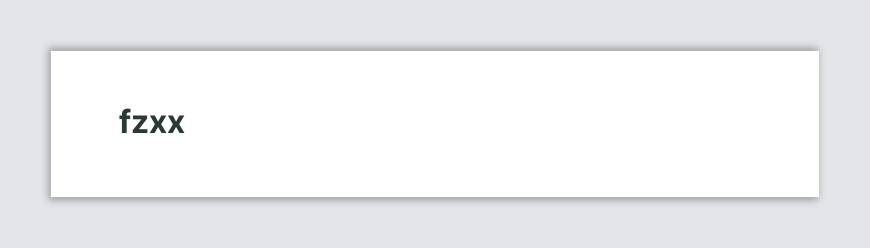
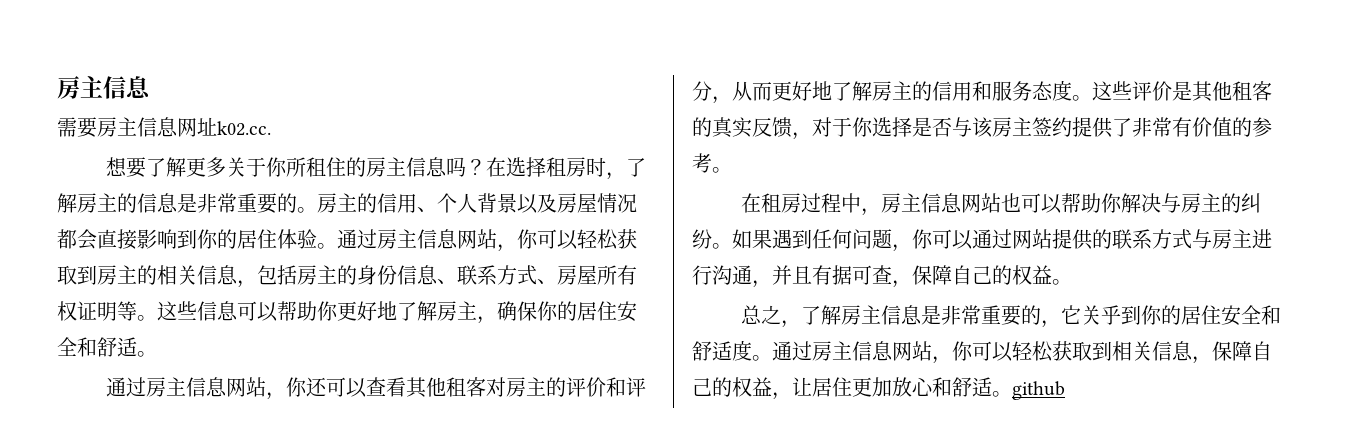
[119,108,185,133] fzxx -> [57,76,151,99] [57,117,271,138] [106,157,647,180] [57,193,637,214] [57,229,637,252] [57,265,637,288] [57,301,637,324] [57,337,157,357] [106,377,647,400] [692,80,1272,104] [692,117,1272,140] [692,153,732,173] [741,193,1262,216] [692,229,1272,252] [692,265,1072,288] [741,305,1282,328] [692,340,1272,364] [692,377,1065,400] 房主信息 // 需要房主信息网址k02.cc. // 想要了解更多关于你所租住的房主信息吗？在选择租房时，了解房主的信息是非常重要的。房主的信用、个人背景以及房屋情况都会直接影响到你的居住体验。通过房主信息网站，你可以轻松获取到房主的相关信息，包括房主的身份信息、联系方式、房屋所有权证明等。这些信息可以帮助你更好地了解房主，确保你的居住安全和舒适。 // 通过房主信息网站，你还可以查看其他租客对房主的评价和评分，从而更好地了解房主的信用和服务态度。这些评价是其他租客的真实反馈，对于你选择是否与该房主签约提供了非常有价值的参考。 // 在租房过程中，房主信息网站也可以帮助你解决与房主的纠纷。如果遇到任何问题，你可以通过网站提供的联系方式与房主进行沟通，并且有据可查，保障自己的权益。 // 总之，了解房主信息是非常重要的，它关乎到你的居住安全和舒适度。通过房主信息网站，你可以轻松获取到相关信息，保障自己的权益，让居住更加放心和舒适。github

